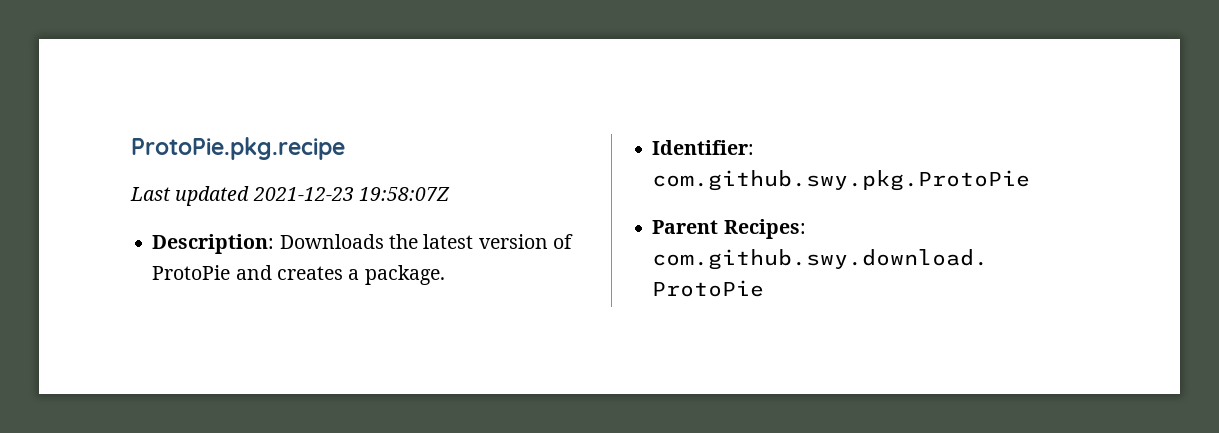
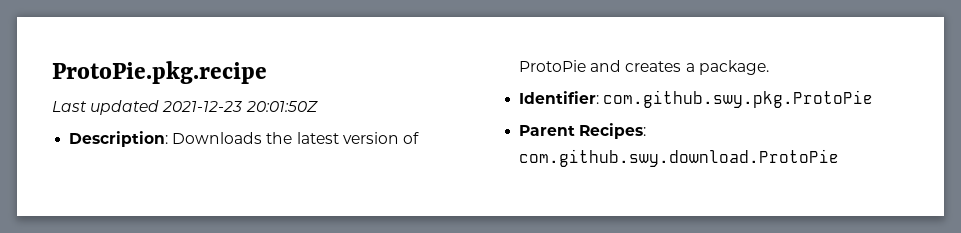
[358,187,450,201] 19:58:07Z -> [245,101,318,112] 20:01:50Z

